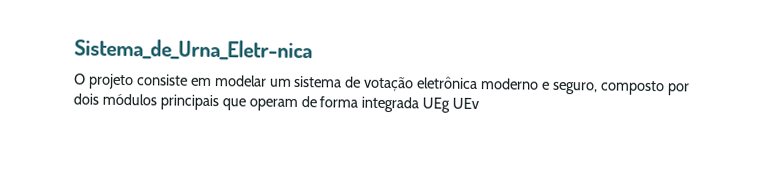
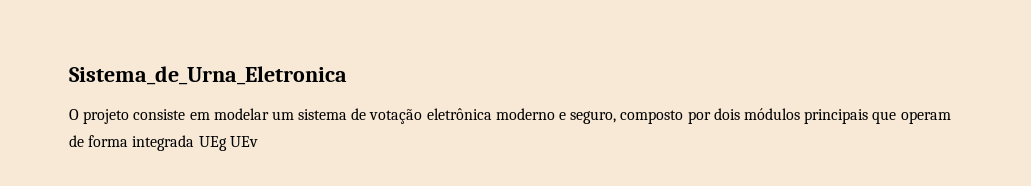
[74,38,313,62] Sistema_de_Urna_Eletr-nica -> [69,66,347,85] Sistema_de_Urna_Eletronica

